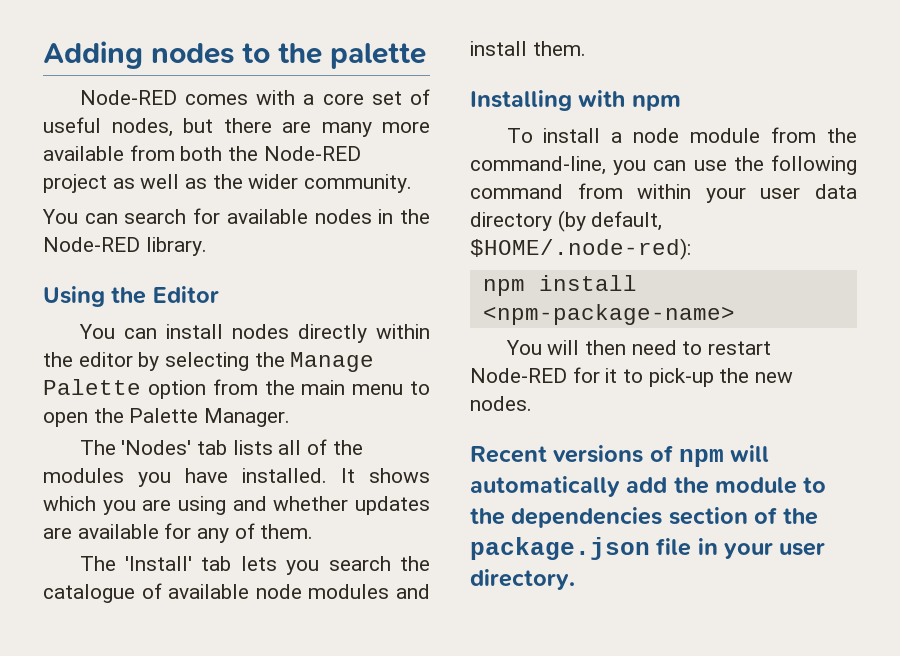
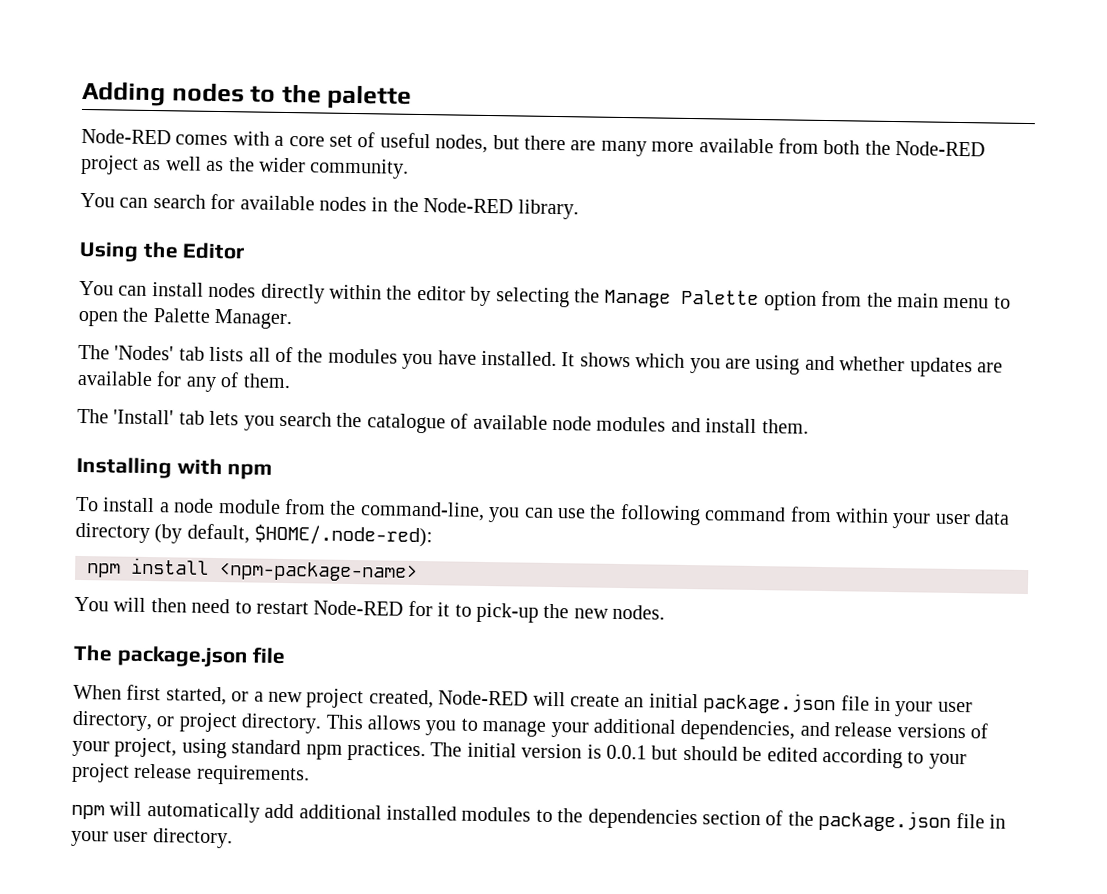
[470,445,673,463] Recent versions of -> [73,644,286,668] [73,684,973,717] [72,710,988,741] [72,737,967,770] [71,762,310,786] The package.json file // When first started, or a new project created, Node-RED will create an initial package.json file in your user directory, or project directory. This allows you to manage your additional dependencies, and release versions of your project, using standard npm practices. The initial version is 0.0.1 but should be edited according to your project release requirements. //
[673,477,798,494] the module -> [298,804,532,822] additional installed modules

